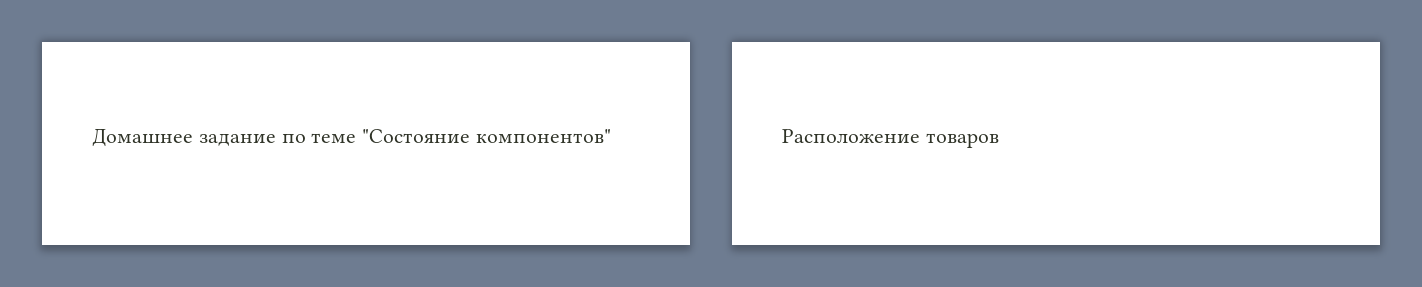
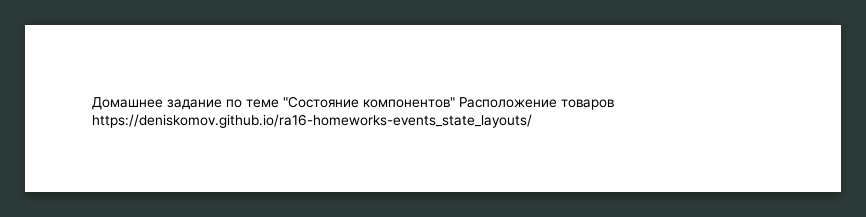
(999, 140) none -> [92,114,532,128] https://deniskomov.github.io/ra16-homeworks-events_state_layouts/

